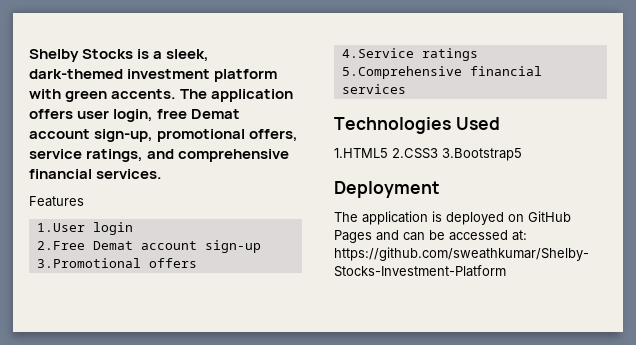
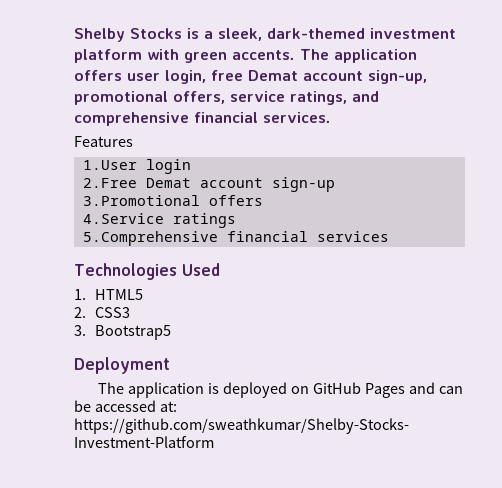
[334,148,522,161] 1.HTML5 2.CSS3 3.Bootstrap5 -> [74,289,143,300] [74,307,130,318] [74,325,171,340] 1. HTML5 // 2. CSS3 // 3. Bootstrap5

